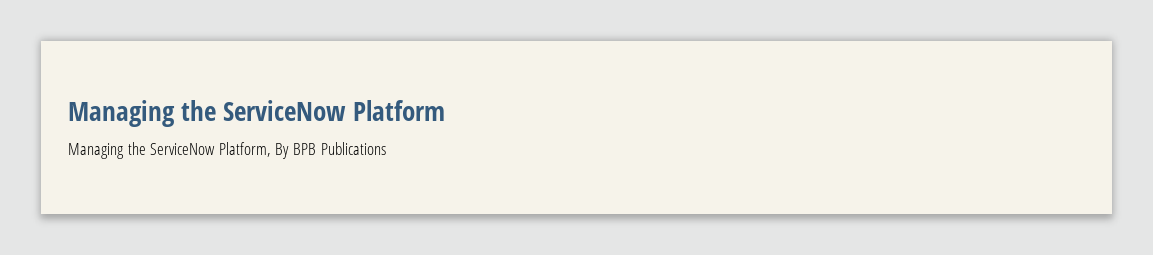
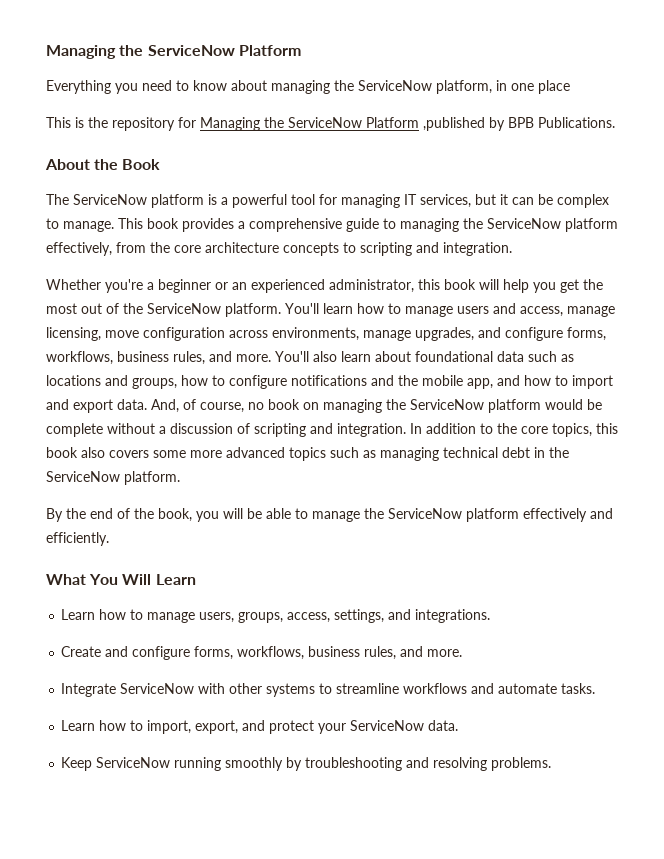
[68,142,386,159] Managing the ServiceNow Platform, By BPB Publications -> [46,80,570,94] [46,117,615,131] [45,159,161,170] [46,194,609,208] [46,218,618,232] [46,242,512,256] [46,279,603,293] [46,303,615,317] [46,327,606,341] [46,351,574,365] [46,375,613,389] [46,399,602,413] [46,423,618,437] [46,447,569,461] [46,471,180,485] [46,508,613,522] [46,532,109,546] [46,574,196,585] [61,609,491,623] [61,646,463,660] [61,683,596,697] [61,720,459,734] [61,757,552,771] Everything you need to know about managing the ServiceNow platform, in one place // This is the repository for Managing the ServiceNow Platform ,published by BPB Publications. // About the Book // The ServiceNow platform is a powerful tool for managing IT services, but it can be complex to manage. This book provides a comprehensive guide to managing the ServiceNow platform effectively, from the core architecture concepts to scripting and integration. // Whether you're a beginner or an experienced administrator, this book will help you get the most out of the ServiceNow platform. You'll learn how to manage users and access, manage licensing, move configuration across environments, manage upgrades, and configure forms, workflows, business rules, and more. You'll also learn about foundational data such as locations and groups, how to configure notifications and the mobile app, and how to import and export data. And, of course, no book on managing the ServiceNow platform would be complete without a discussion of scripting and integration. In addition to the core topics, this book also covers some more advanced topics such as managing technical debt in the ServiceNow platform. // By the end of the book, you will be able to manage the ServiceNow platform effectively and efficiently. // What You Will Learn // Learn how to manage users, groups, access, settings, and integrations. // Create and configure forms, workflows, business rules, and more. // Integrate ServiceNow with other systems to streamline workflows and automate tasks. // Learn how to import, export, and protect your ServiceNow data. // Keep ServiceNow running smoothly by troubleshooting and resolving problems.

